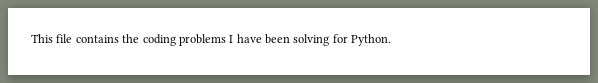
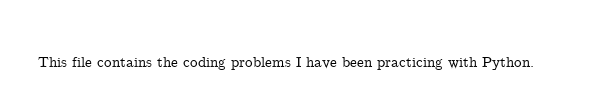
[293,34,348,46] solving for -> [377,57,478,70] practicing with

